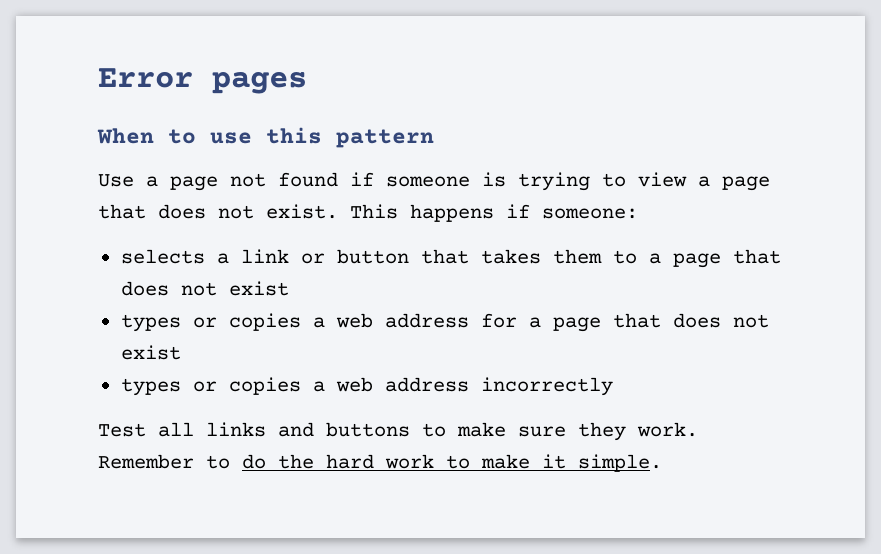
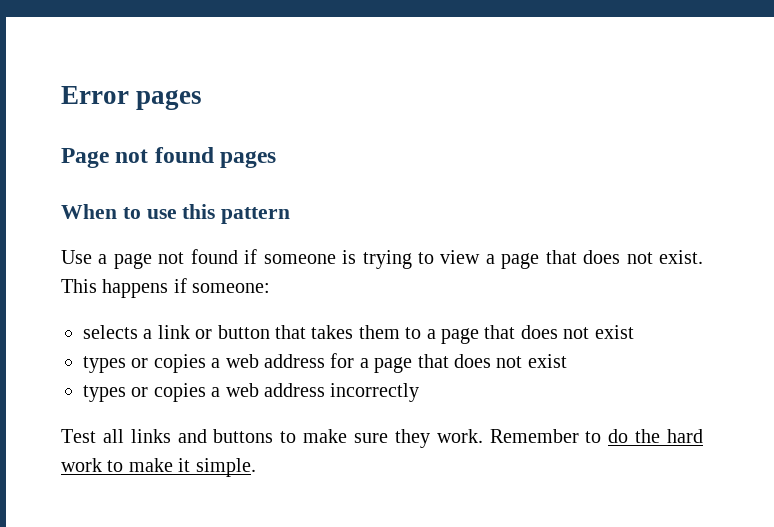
(307, 83) none -> [61,147,277,168] // Page not found pages

